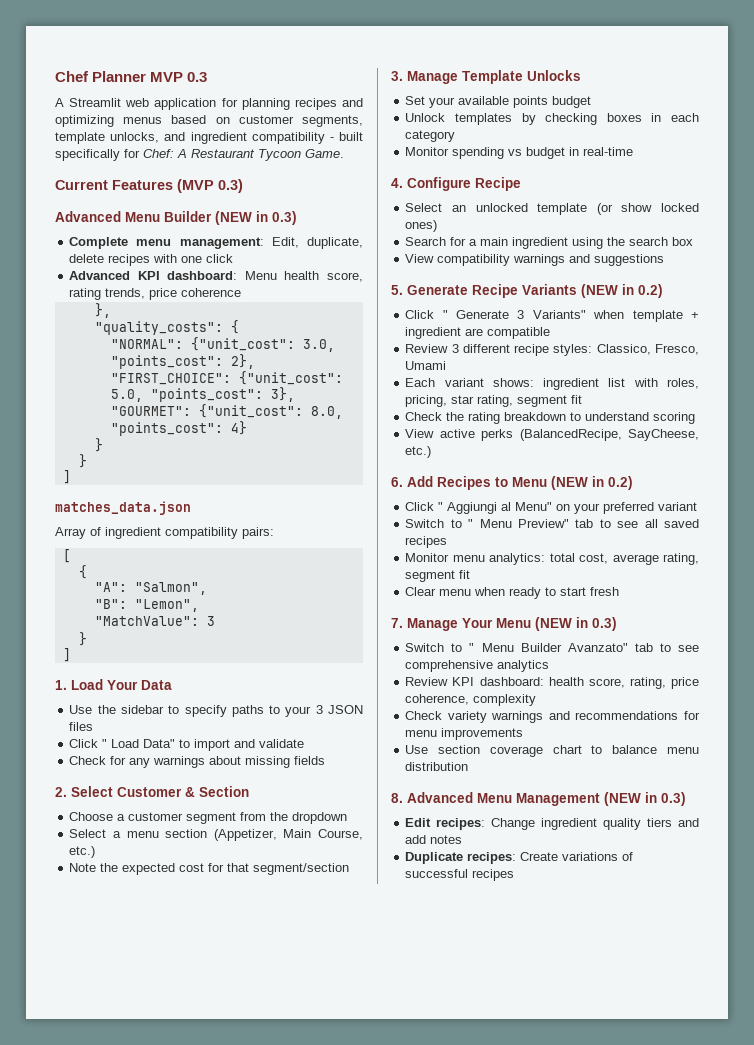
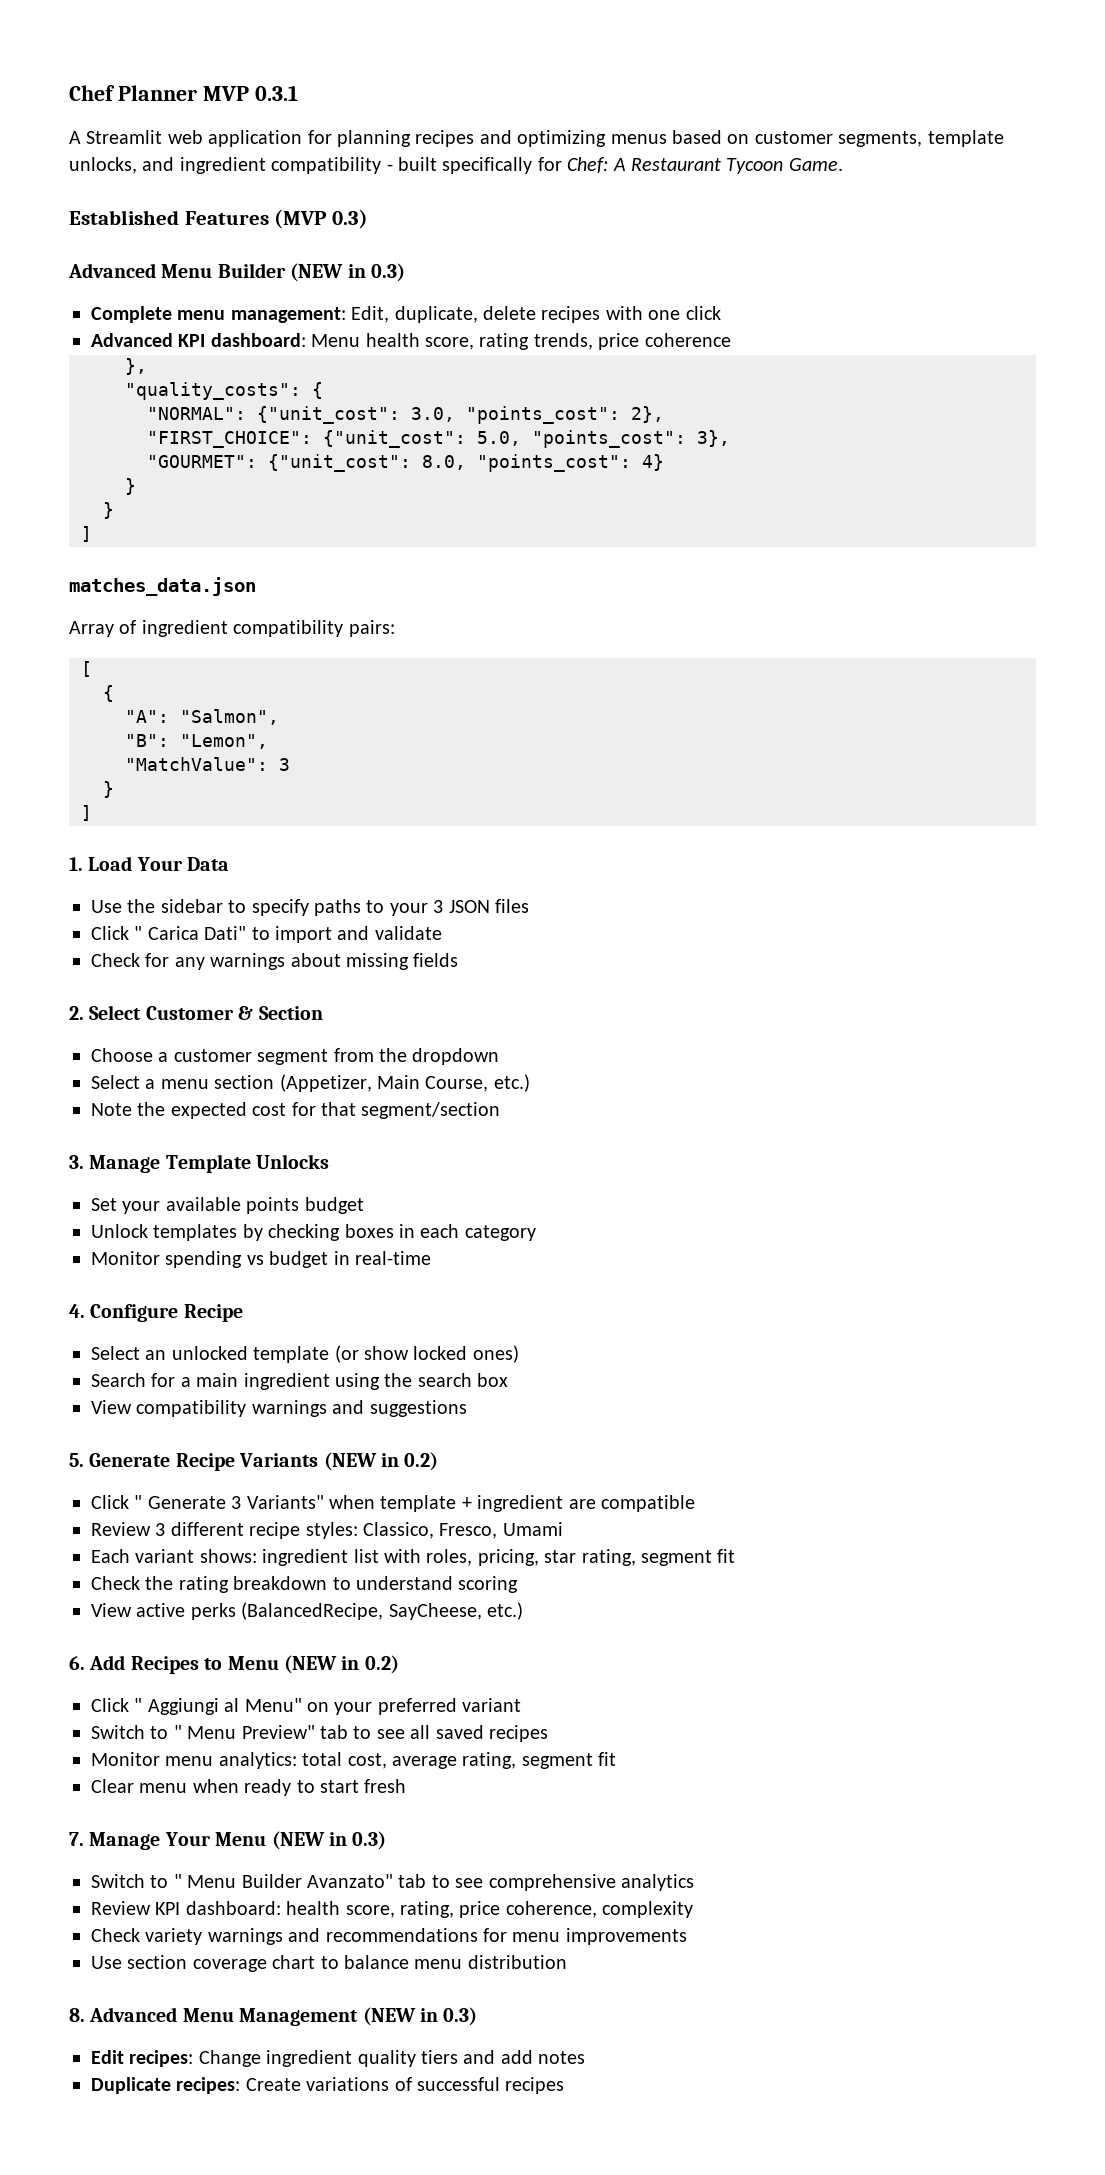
[187,72,208,82] 0.3 -> [254,85,298,101] 0.3.1
[55,180,108,190] Current -> [69,210,179,225] Established
[111,739,176,748] Load Data" -> [147,926,247,940] Carica Dati"

